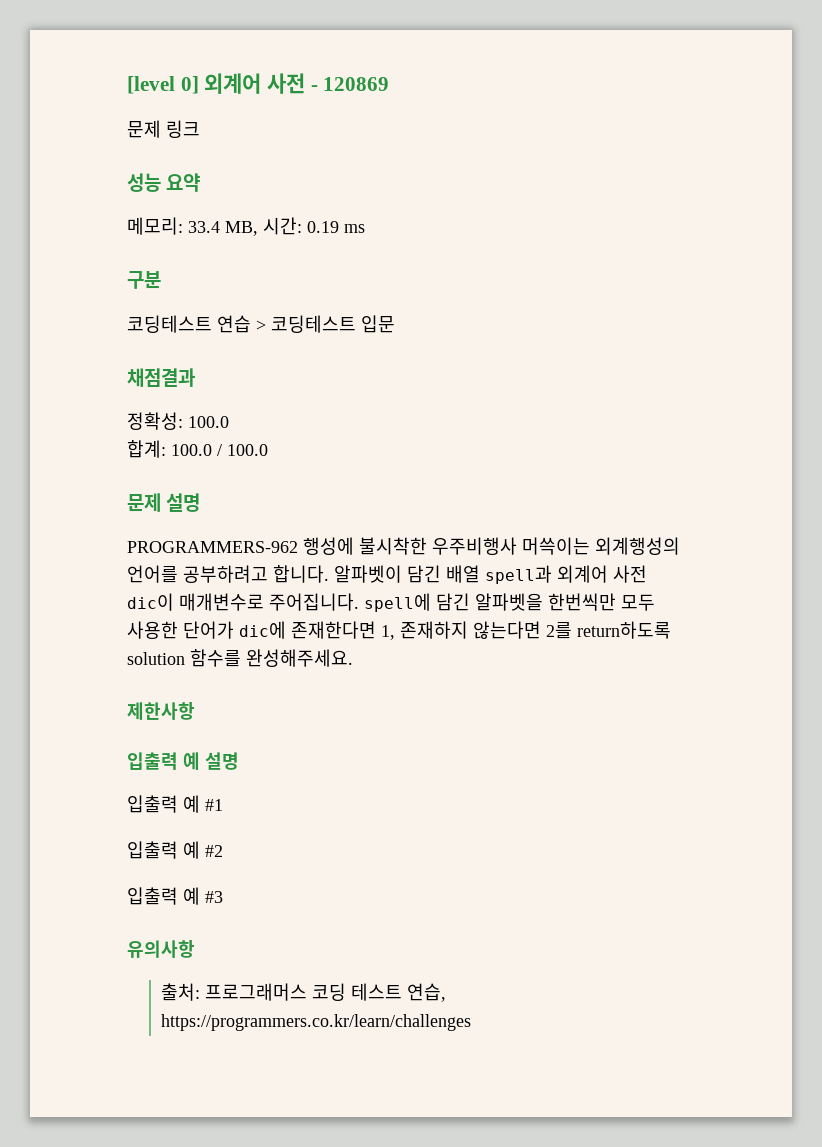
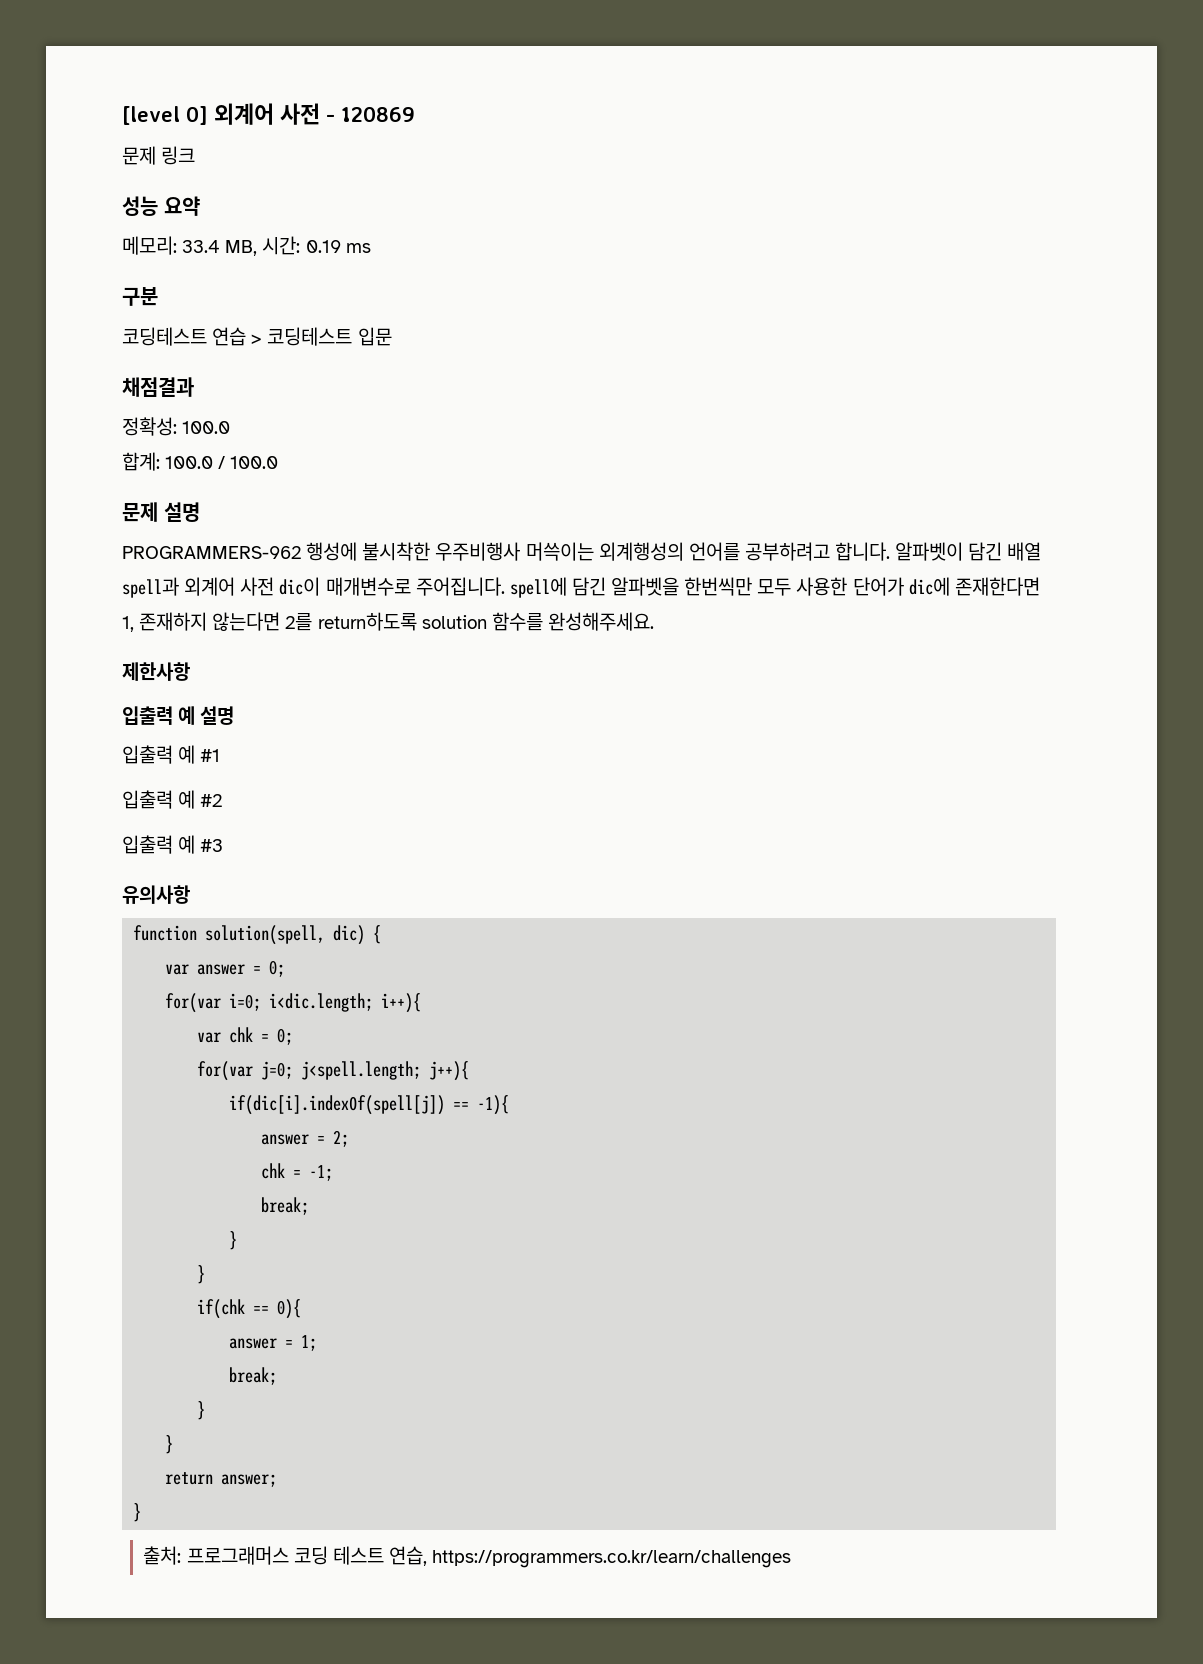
(195, 949) none -> [133,925,382,945] [165,960,286,977] [165,993,422,1013] [197,1027,294,1045] [197,1061,470,1081] [229,1095,510,1115] [261,1130,350,1147] [261,1163,334,1181] [261,1197,310,1215] [229,1231,238,1250] [197,1265,206,1284] [197,1299,302,1319] [229,1335,318,1351] [229,1367,278,1385] [197,1401,206,1420] [165,1435,174,1454] [165,1472,278,1487] [133,1503,142,1522] // function solution(spell, dic) { // var answer = 0; // for(var i=0; i<dic.length; i++){ // var chk = 0; // for(var j=0; j<spell.length; j++){ // if(dic[i].indexOf(spell[j]) == -1){ // answer = 2; // chk = -1; // break; // } // } // if(chk == 0){ // answer = 1; // break; // } // } // return answer; // }

